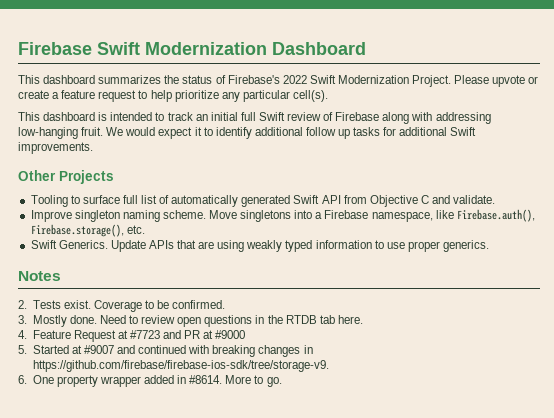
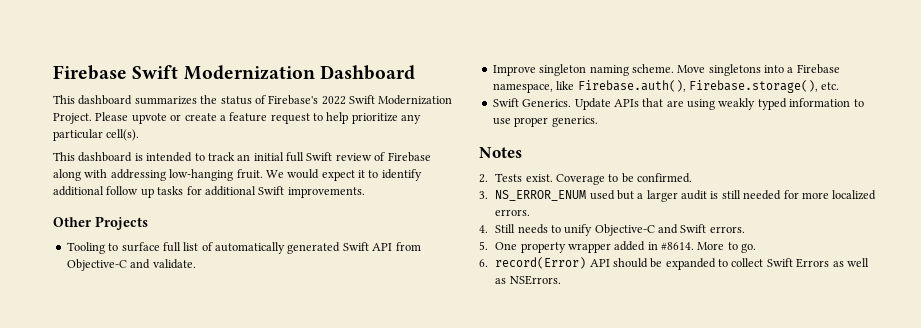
[369,195,429,207] Objective C -> [66,259,127,271] Objective-C
[32,315,363,327] [18,330,246,342] [18,345,313,357] [32,360,329,372] [18,375,27,384] Mostly done. Need to review open questions in the RTDB tab here. // 4. Feature Request at #7723 and PR at #9000 // 5. Started at #9007 and continued with breaking changes in https://github.com/firebase/firebase-ios-sdk/tree/storage-v9. // 6. -> [495,190,877,202] [495,209,531,216] [479,224,745,236] [479,241,488,250] NS_ERROR_ENUM used but a larger audit is still needed for more localized errors. // 4. Still needs to unify Objective-C and Swift errors. // 5.
(282, 382) none -> [479,257,869,270] [495,275,561,285] // 6. record(Error) API should be expanded to collect Swift Errors as well as NSErrors.

